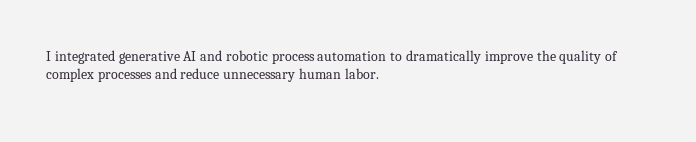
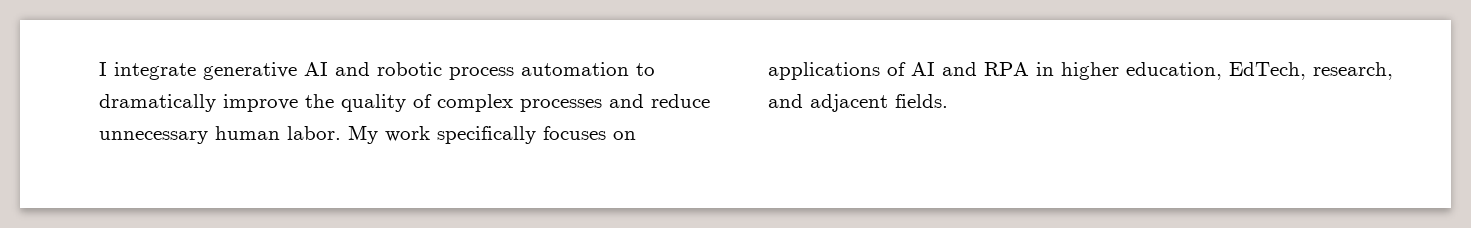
[54,50,115,64] integrated -> [114,62,196,80] integrate
(379, 73) none -> [348,125,636,144] [768,62,1393,80] [768,94,948,112] My work specifically focuses on applications of AI and RPA in higher education, EdTech, research, and adjacent fields.

